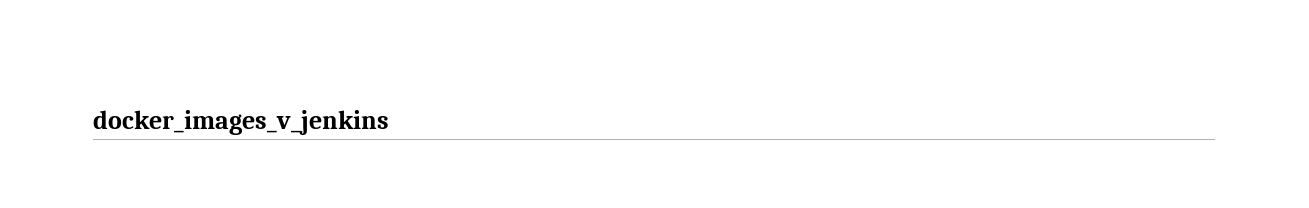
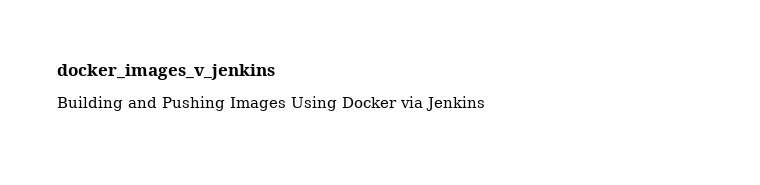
(389, 122) none -> [57,96,485,111] // Building and Pushing Images Using Docker via Jenkins

